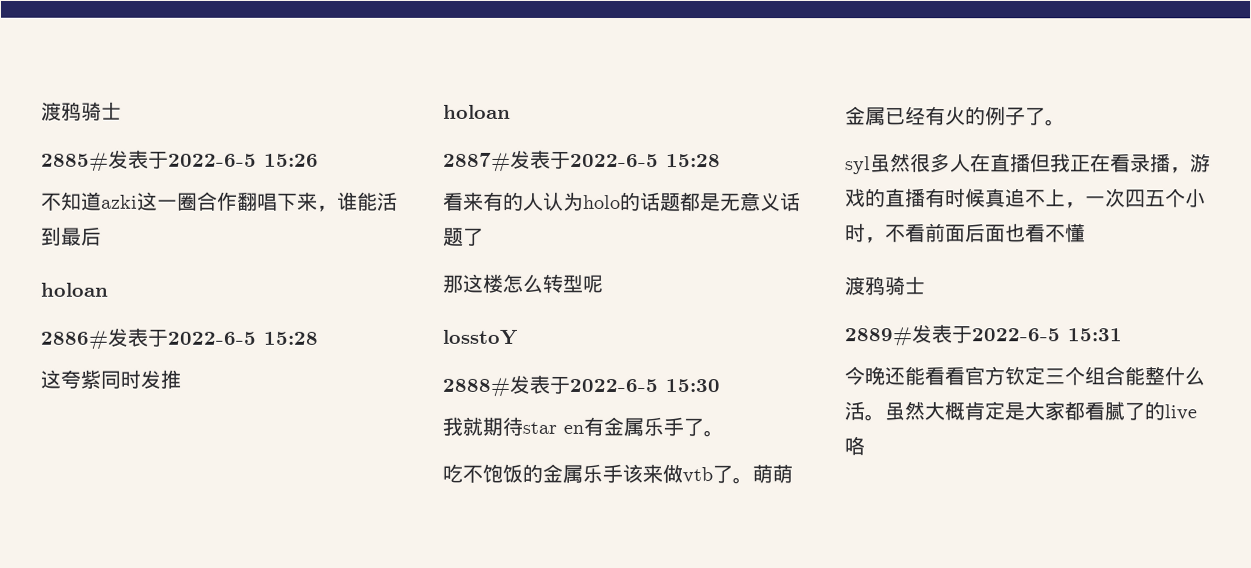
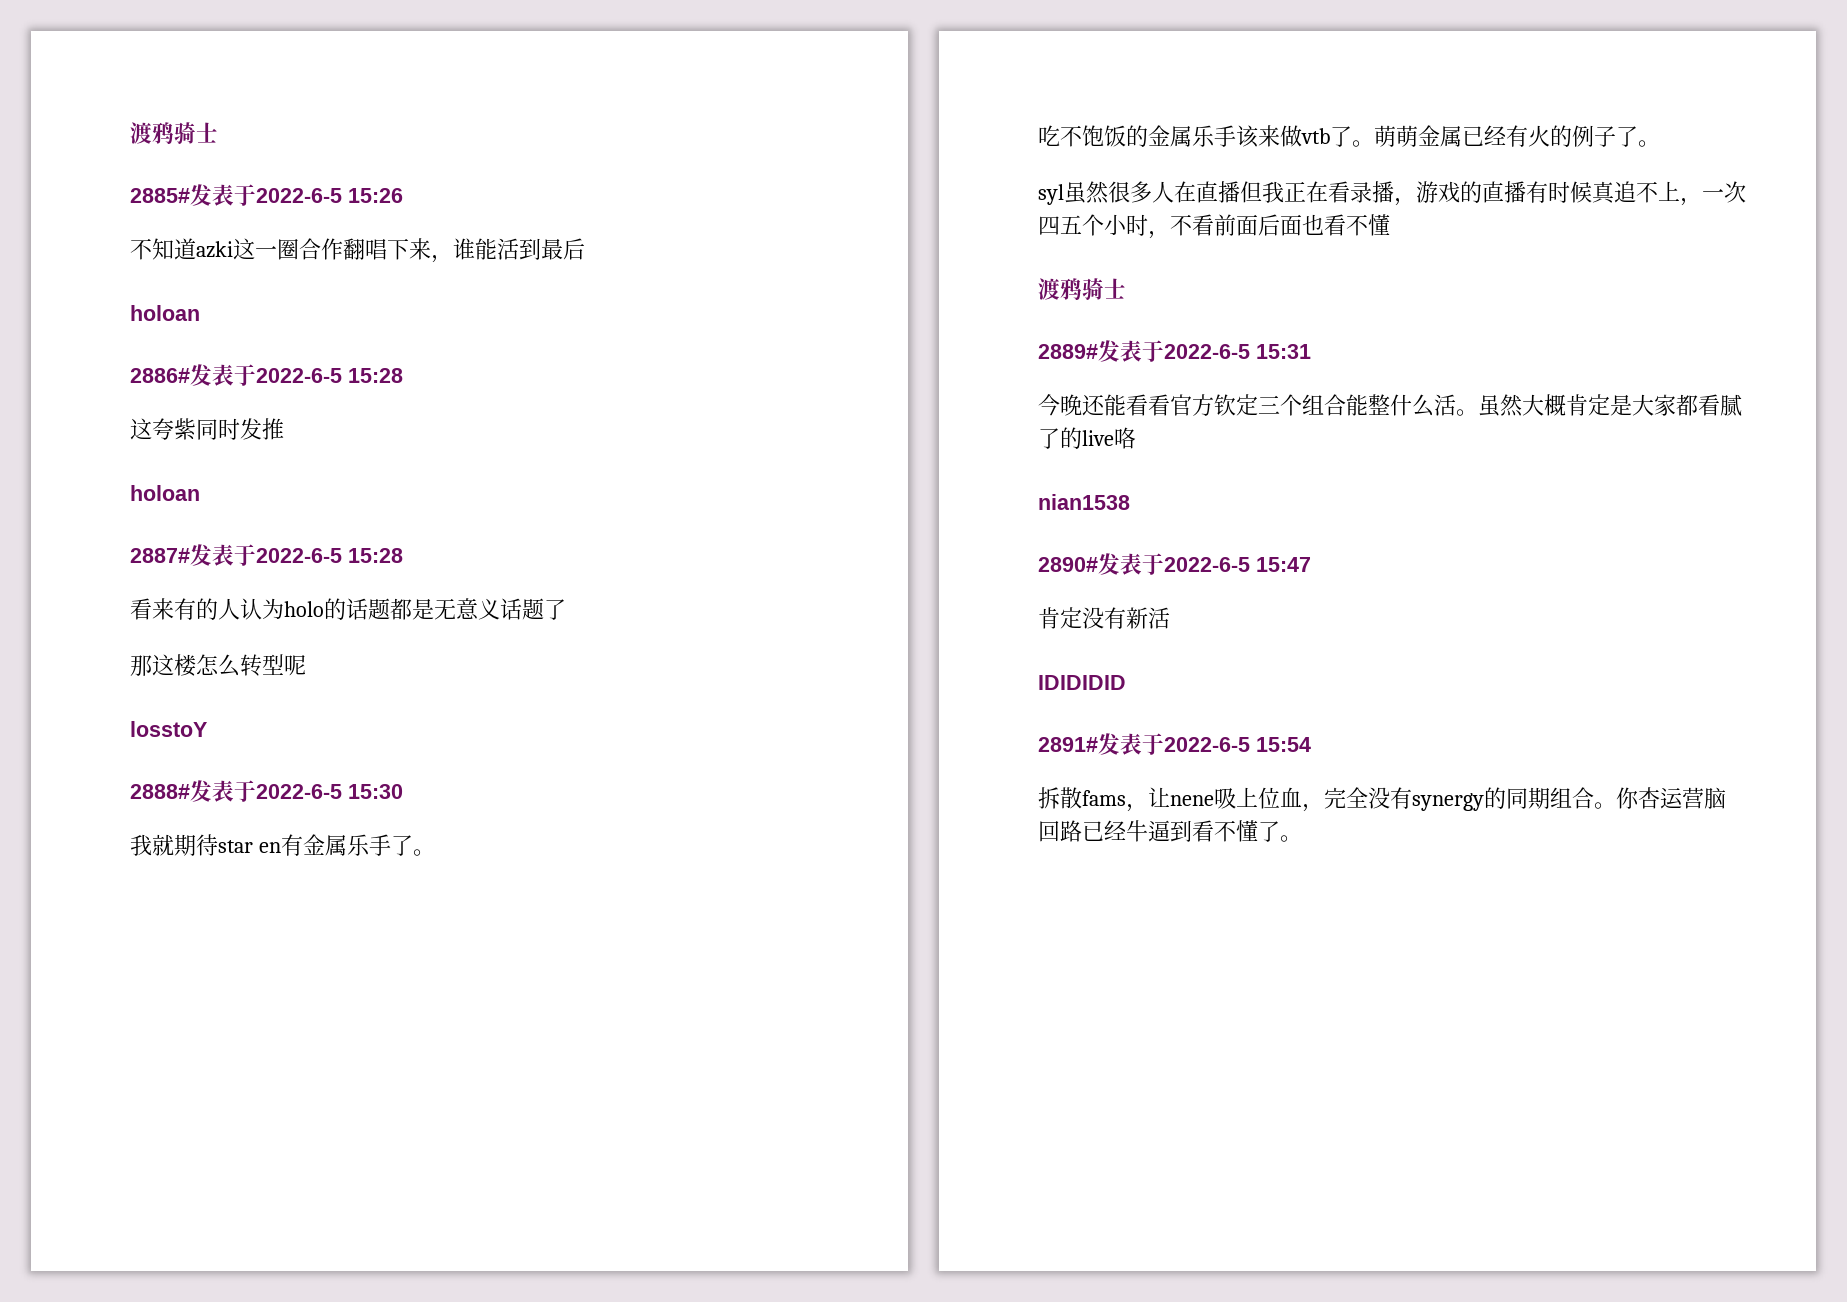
(865, 446) none -> [1038,494,1130,510] [1038,553,1311,575] [1038,607,1170,629] [1038,675,1126,690] [1038,733,1311,755] [1038,787,1726,812] [1038,820,1302,842] // nian1538 // 2890#发表于2022-6-5 15:47 // 肯定没有新活 // IDIDIDID // 2891#发表于2022-6-5 15:54 // 拆散fams，让nene吸上位血，完全没有synergy的同期组合。你杏运营脑回路已经牛逼到看不懂了。

